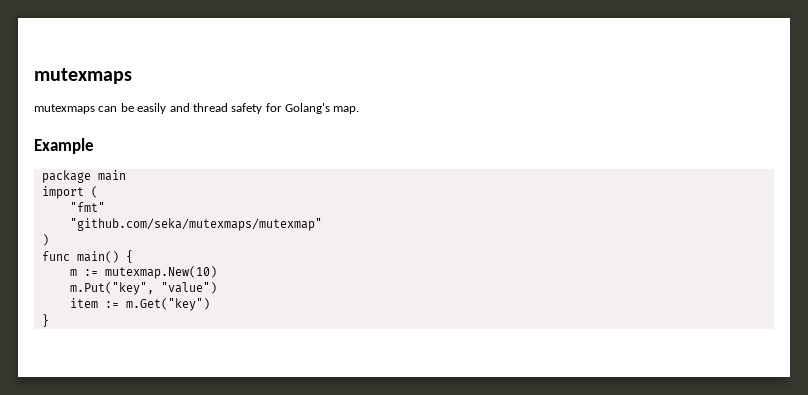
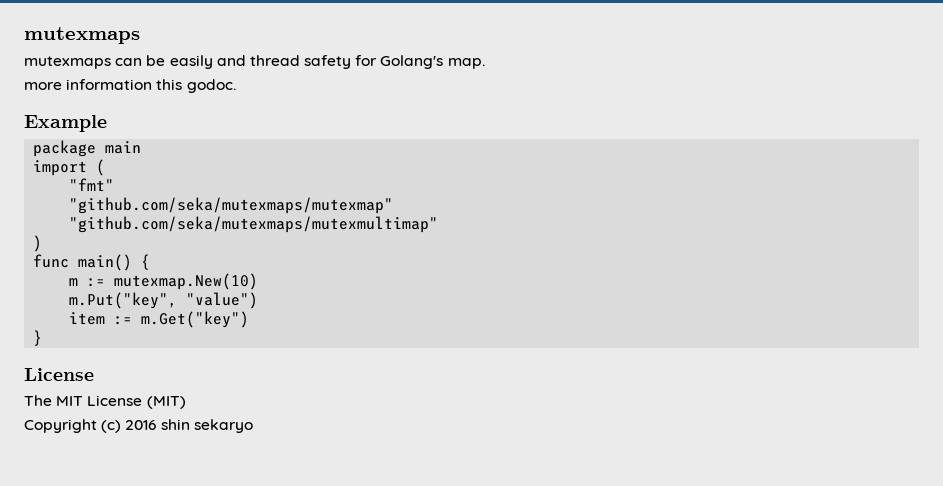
(360, 110) none -> [24,79,236,93] // more information this godoc.
(322, 224) none -> [69,216,439,233] // "github.com/seka/mutexmaps/mutexmultimap"
(49, 320) none -> [24,368,94,381] [24,395,186,409] [24,419,253,433] // License // The MIT License (MIT) // Copyright (c) 2016 shin sekaryo

